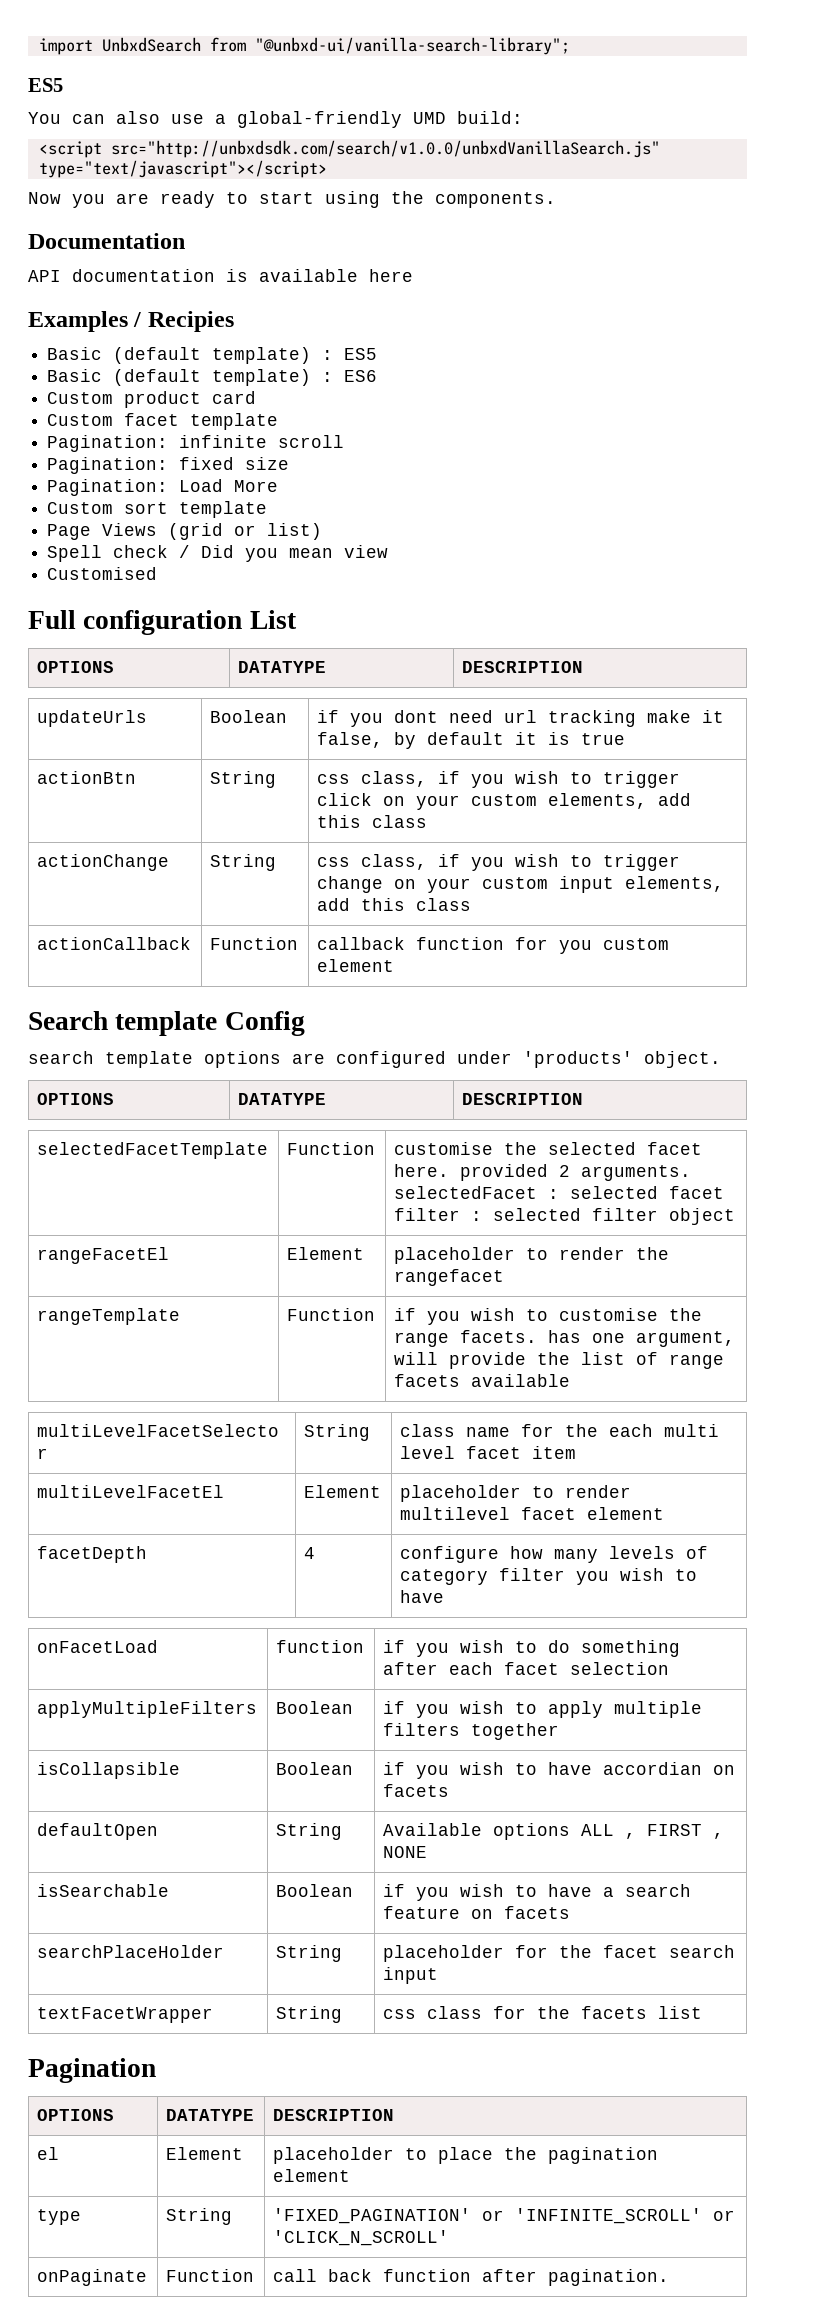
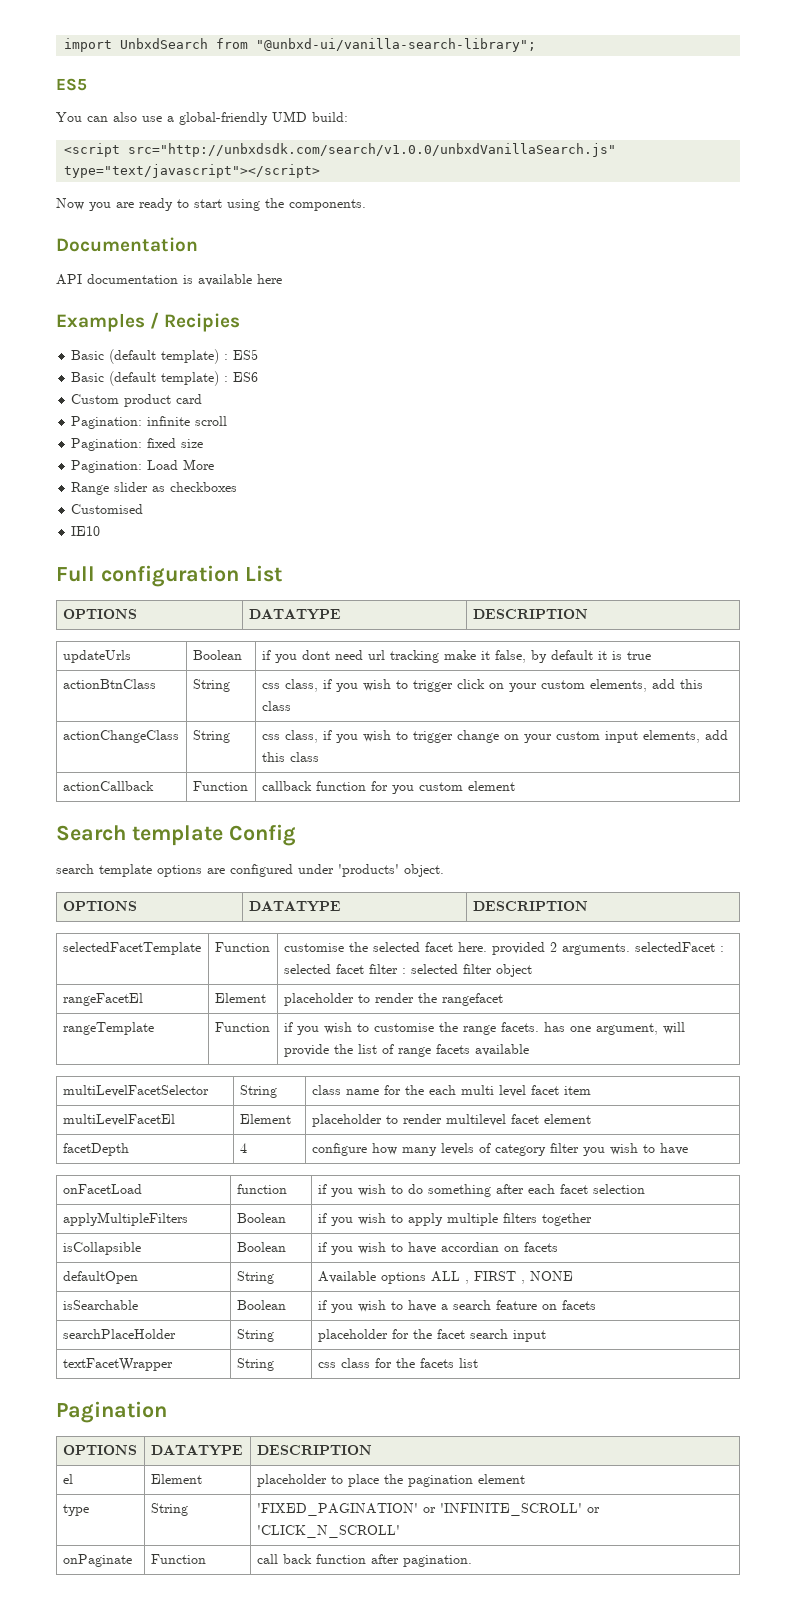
[47,413,279,430] // Custom facet template -> (203, 399) none
[47,501,268,518] [47,523,323,540] [47,545,389,562] Custom sort template // Page Views (grid or list) // Spell check / Did you mean view -> [71,482,238,495] Range slider as checkboxes
(158, 573) none -> [71,526,101,536] // IE10
[37,771,137,784] actionBtn -> [62,679,156,689] actionBtnClass
[37,854,170,871] actionChange -> [62,730,179,743] actionChangeClass

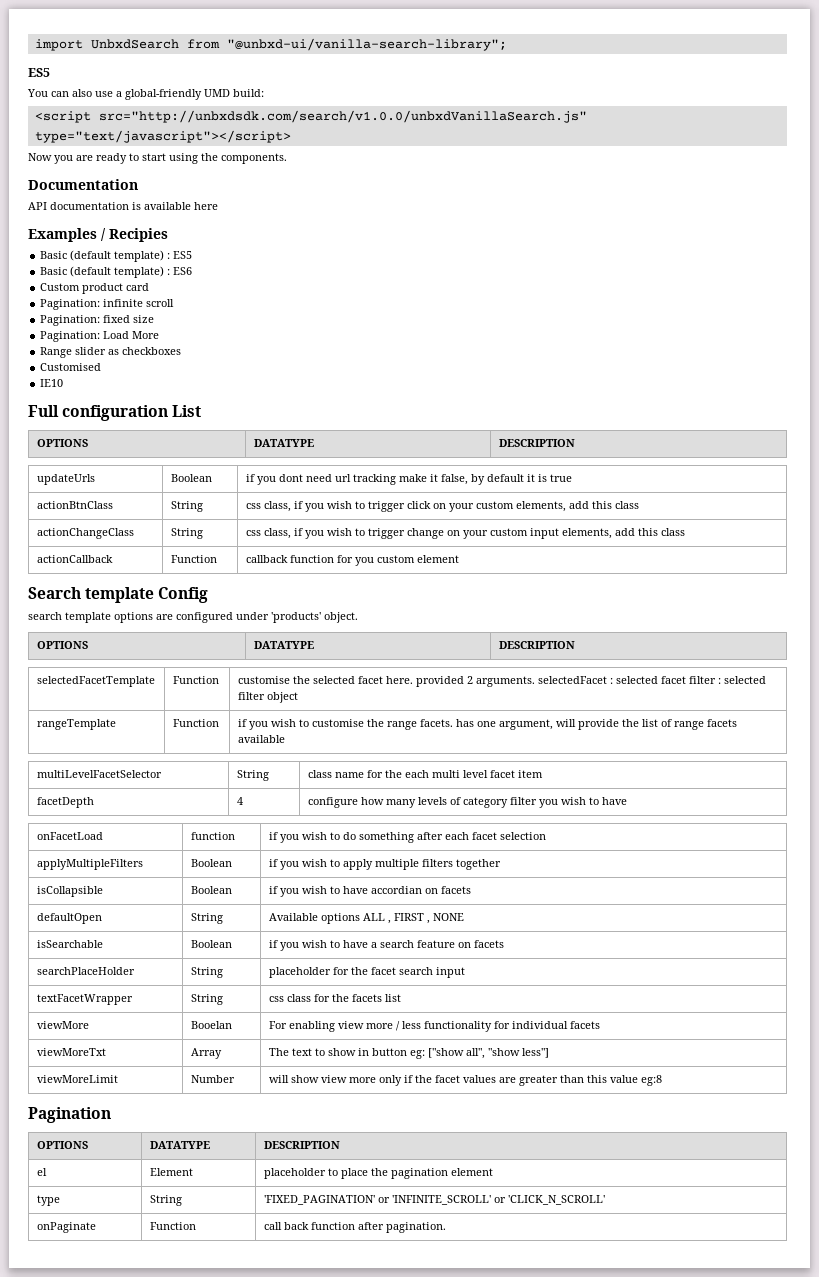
[62,993,143,1006] [214,993,266,1003] [283,993,503,1006] // rangeFacetEl | Element | placeholder to render the rangefacet -> (298, 697) none
[62,1114,175,1126] [239,1114,291,1124] [311,1114,591,1127] // multiLevelFacetEl | Element | placeholder to render multilevel facet element -> (543, 774) none
(478, 1363) none -> [36,1021,89,1029] [190,1021,232,1029] [268,1021,600,1032] [36,1048,106,1056] [190,1048,222,1059] [268,1048,549,1059] [36,1075,118,1083] [190,1075,235,1083] [268,1075,662,1086] // viewMore | Booelan | For enabling view more / less functionality for individual facets // viewMoreTxt | Array | The text to show in button eg: ["show all", "show less"] // viewMoreLimit | Number | will show view more only if the facet values are greater than this value eg:8

